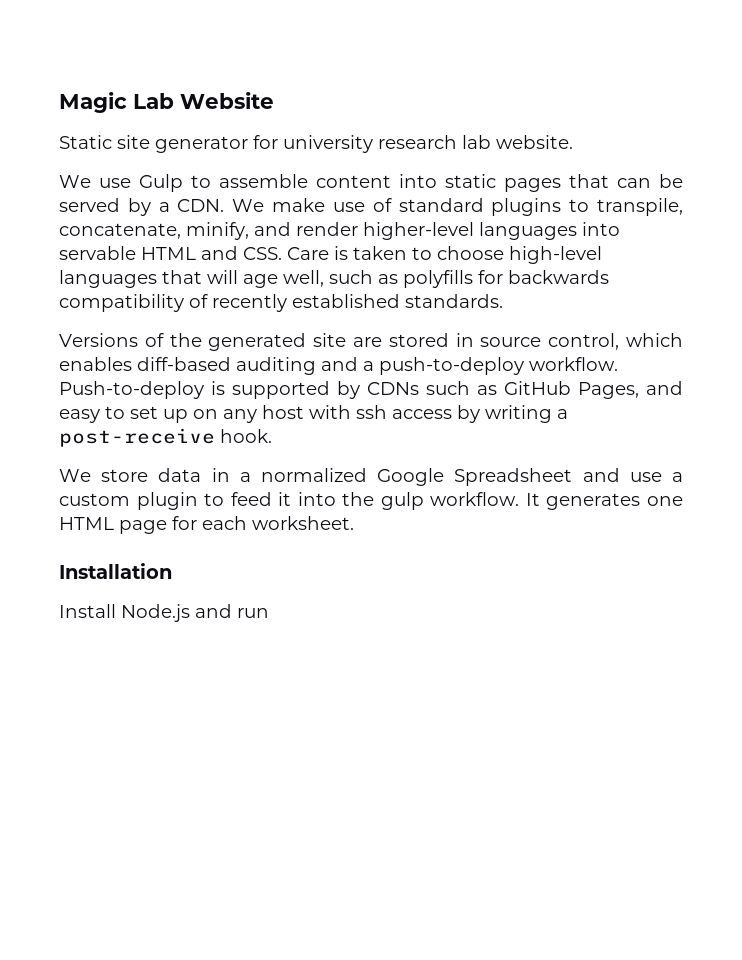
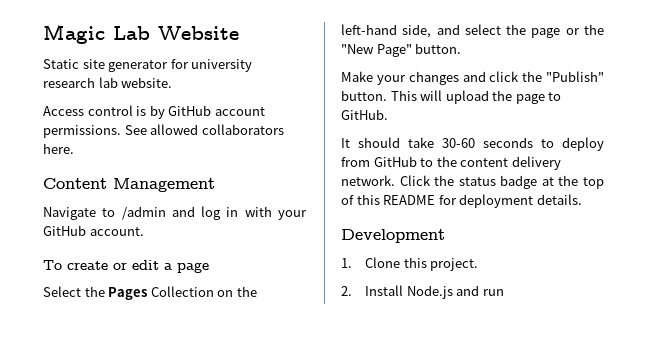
[59,174,683,192] [59,198,683,216] [59,222,620,240] [59,246,602,264] [59,270,609,288] [59,294,503,312] [59,333,683,351] [59,357,618,375] [59,381,683,399] [59,405,568,423] [59,428,272,447] [59,468,684,486] [59,492,683,510] [59,516,354,534] [59,563,172,579] We use Gulp to assemble content into static pages that can be served by a CDN. We make use of standard plugins to transpile, concatenate, minify, and render higher-level languages into servable HTML and CSS. Care is taken to choose high-level languages that will age well, such as polyfills for backwards compatibility of recently established standards. // Versions of the generated site are stored in source control, which enables diff-based auditing and a push-to-deploy workflow. Push-to-deploy is supported by CDNs such as GitHub Pages, and easy to set up on any host with ssh access by writing a post-receive hook. // We store data in a normalized Google Spreadsheet and use a custom plugin to feed it into the gulp workflow. It generates one HTML page for each worksheet. // Installation // -> [43,105,265,119] [43,124,284,138] [43,143,74,154] [43,178,215,192] [43,206,307,220] [43,225,144,236] [43,260,209,273] [43,286,257,300] [341,24,604,38] [341,43,462,57] [341,71,604,85] [341,90,562,104] [341,109,388,120] [341,137,604,151] [341,156,561,170] [341,175,604,189] [341,194,582,208] [341,229,445,243] [341,257,479,271] [341,286,352,296] Access control is by GitHub account permissions. See allowed collaborators here. // Content Management // Navigate to /admin and log in with your GitHub account. // To create or edit a page // Select the Pages Collection on the left-hand side, and select the page or the "New Page" button. // Make your changes and click the "Publish" button. This will upload the page to GitHub. // It should take 30-60 seconds to deploy from GitHub to the content delivery network. Click the status badge at the top of this README for deployment details. // Development // 1. Clone this project. // 2.

